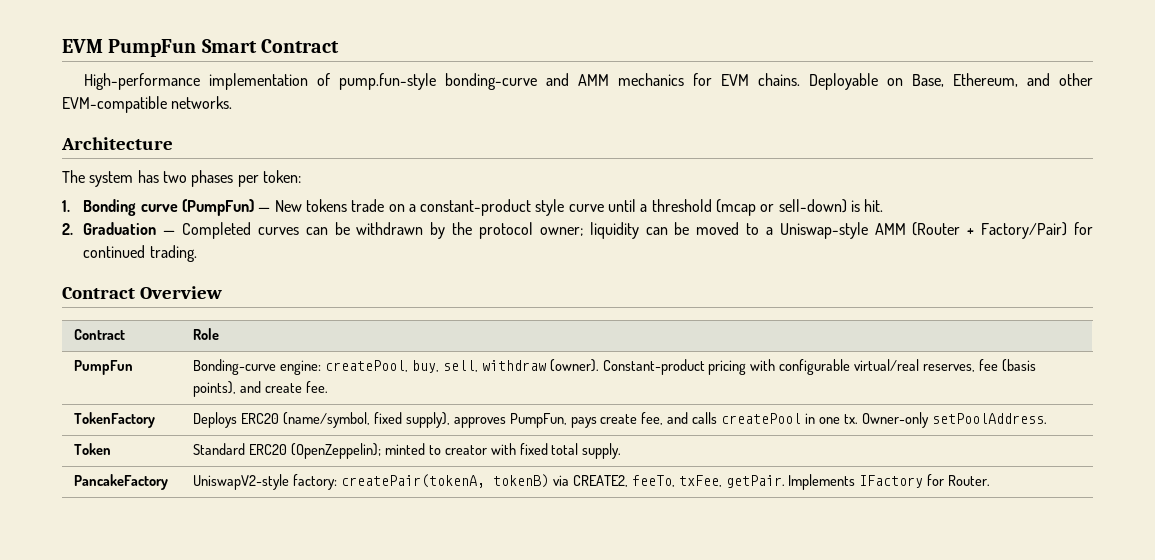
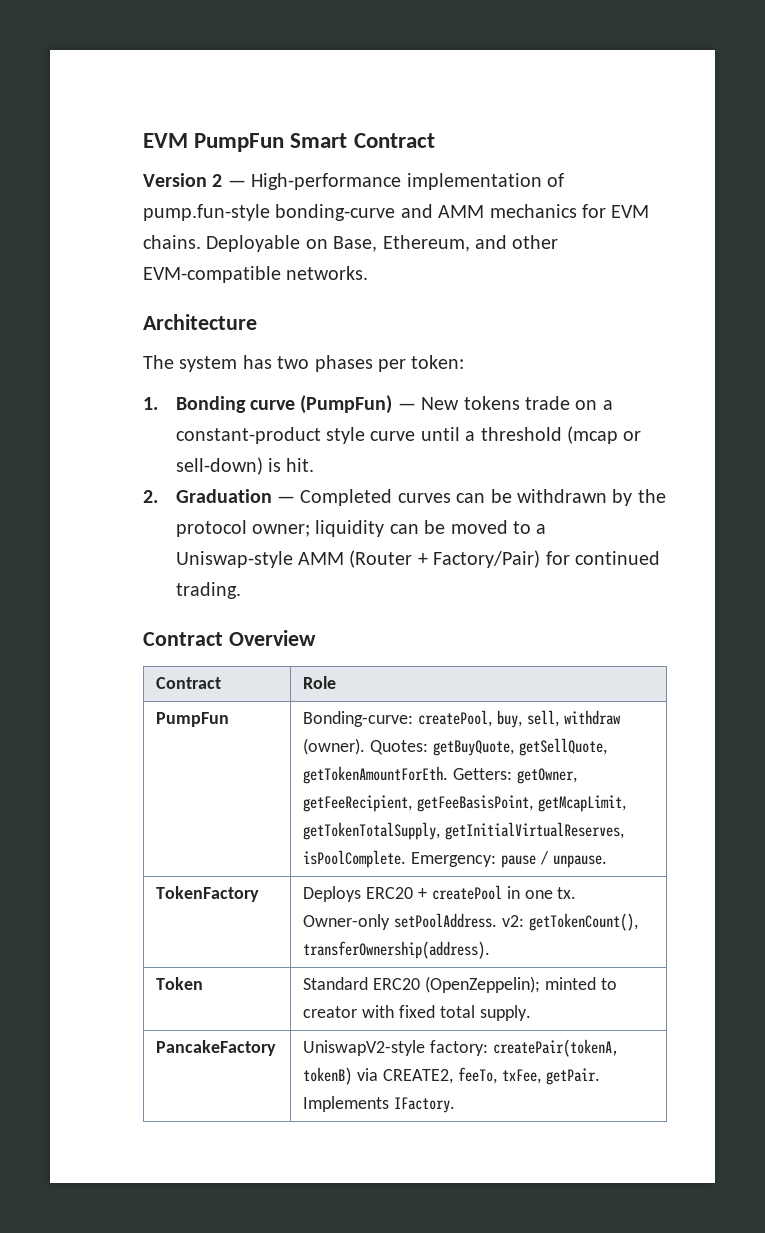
(340, 46) none -> [143,173,246,187] Version 2 —
[193,359,322,375] Bonding-curve engine: -> [303,711,414,727] Bonding-curve:
[602,359,1036,375] [193,381,328,397] [74,412,156,428] [193,412,718,428] Constant-product pricing with configurable virtual/real reserves, fee (basis points), and create fee. // TokenFactory | Deploys ERC20 (name/symbol, fixed supply), approves PumpFun, pays create fee, and calls -> [370,738,607,756] [303,766,577,784] [303,795,626,812] [303,822,625,840] [303,850,607,868] [156,886,260,902] [303,886,427,902] Quotes: getBuyQuote, getSellQuote, getTokenAmountForEth. Getters: getOwner, getFeeRecipient, getFeeBasisPoint, getMcapLimit, getTokenTotalSupply, getInitialVirtualReserves, isPoolComplete. Emergency: pause / unpause. // TokenFactory | Deploys ERC20 +
(1047, 418) none -> [501,913,638,931] [303,941,491,959] v2: getTokenCount(), transferOwnership(address).
[859,474,991,488] IFactory for Router. -> [394,1097,456,1113] IFactory.

